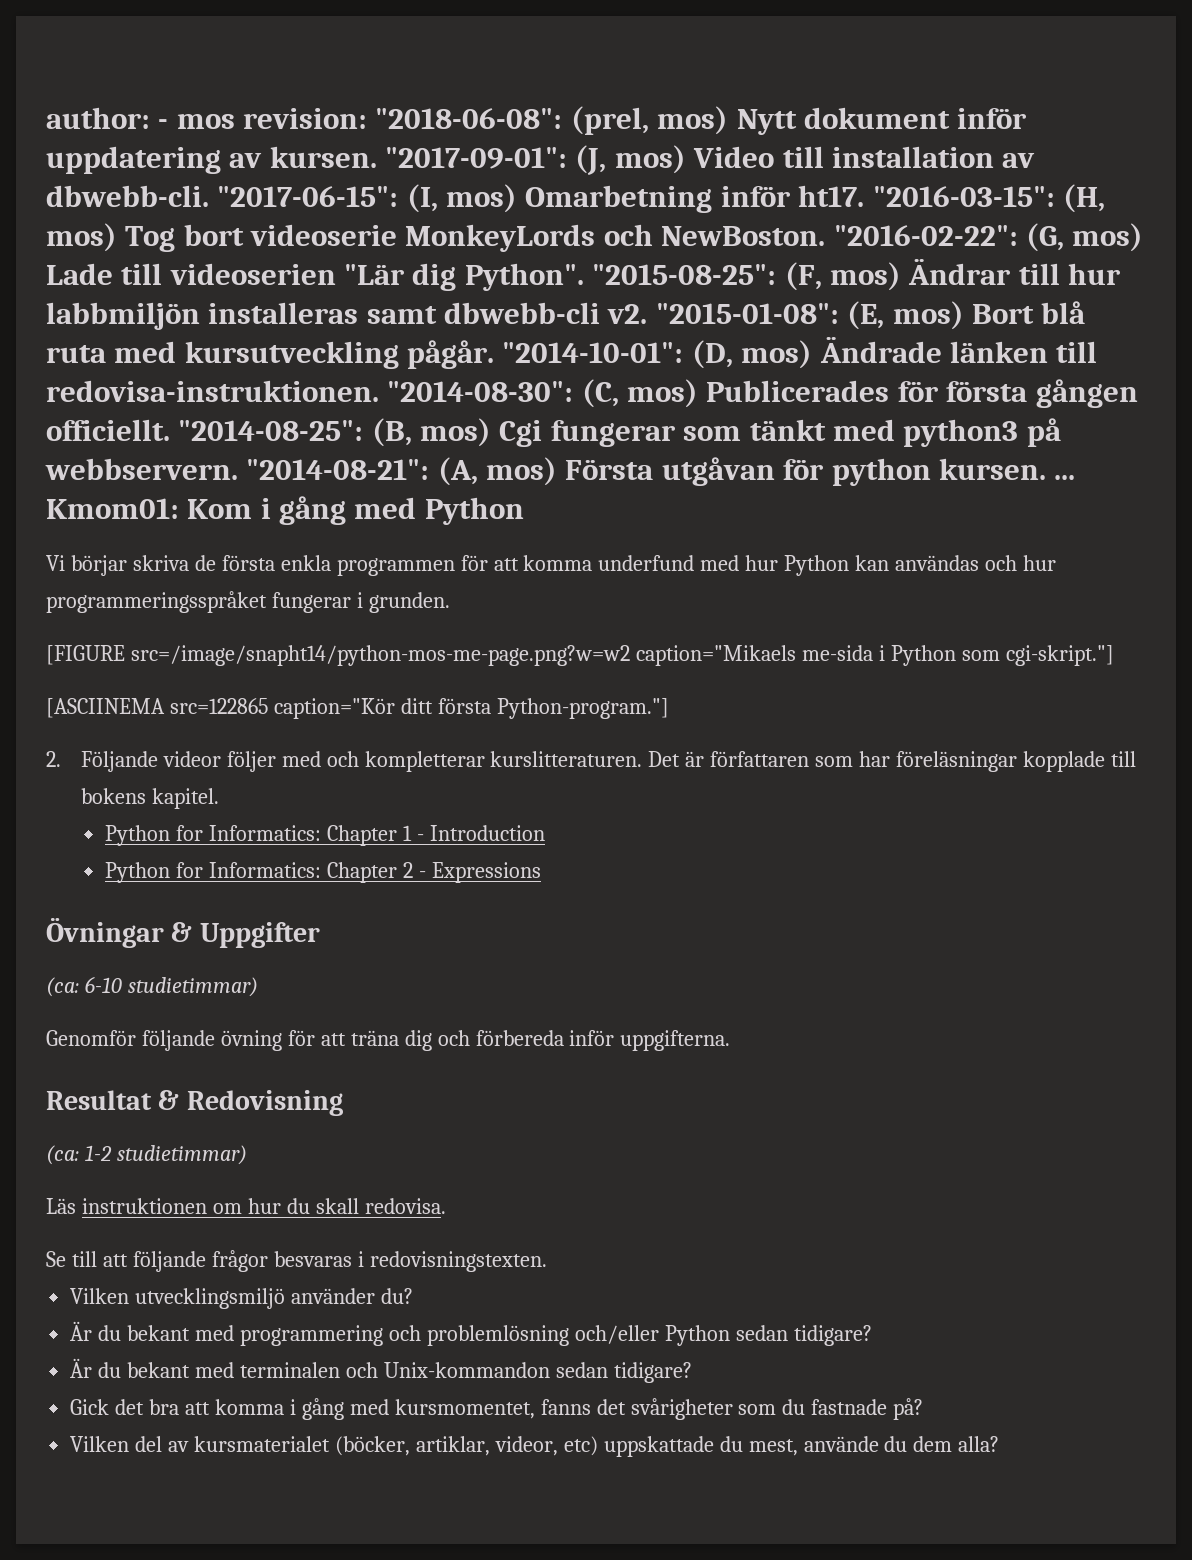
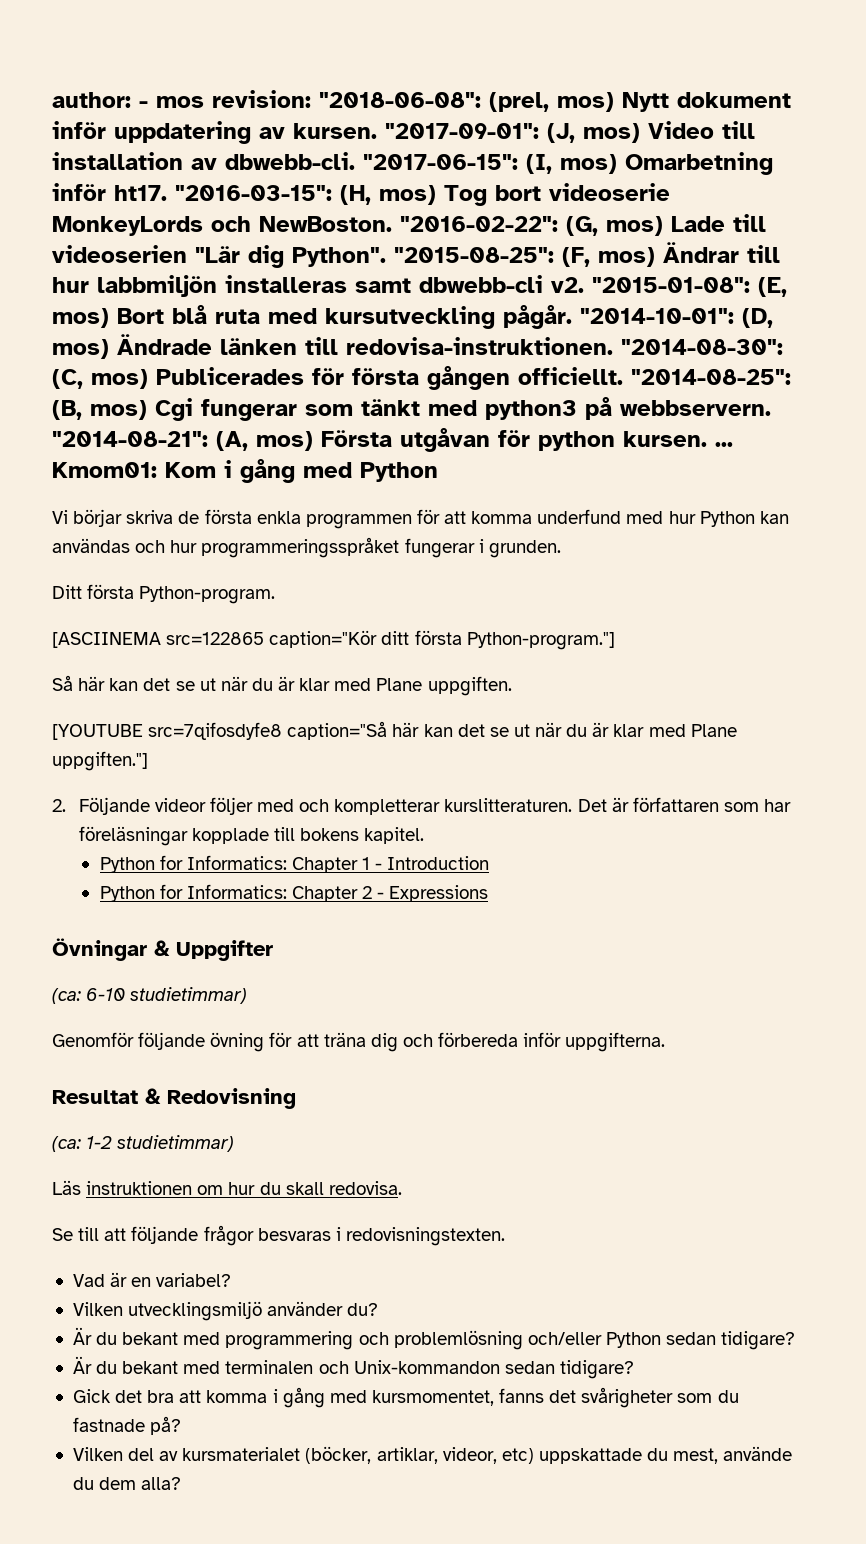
[46,645,1114,666] [FIGURE src=/image/snapht14/python-mos-me-page.png?w=w2 caption="Mikaels me-sida i Python som cgi-skript."] -> [52,584,276,604] Ditt första Python-program.
(669, 708) none -> [52,675,512,696] [52,721,737,740] [52,751,148,771] // Så här kan det se ut när du är klar med Plane uppgiften. // [YOUTUBE src=7qifosdyfe8 caption="Så här kan det se ut när du är klar med Plane uppgiften."]
(547, 1261) none -> [72,1272,232,1287] // Vad är en variabel?

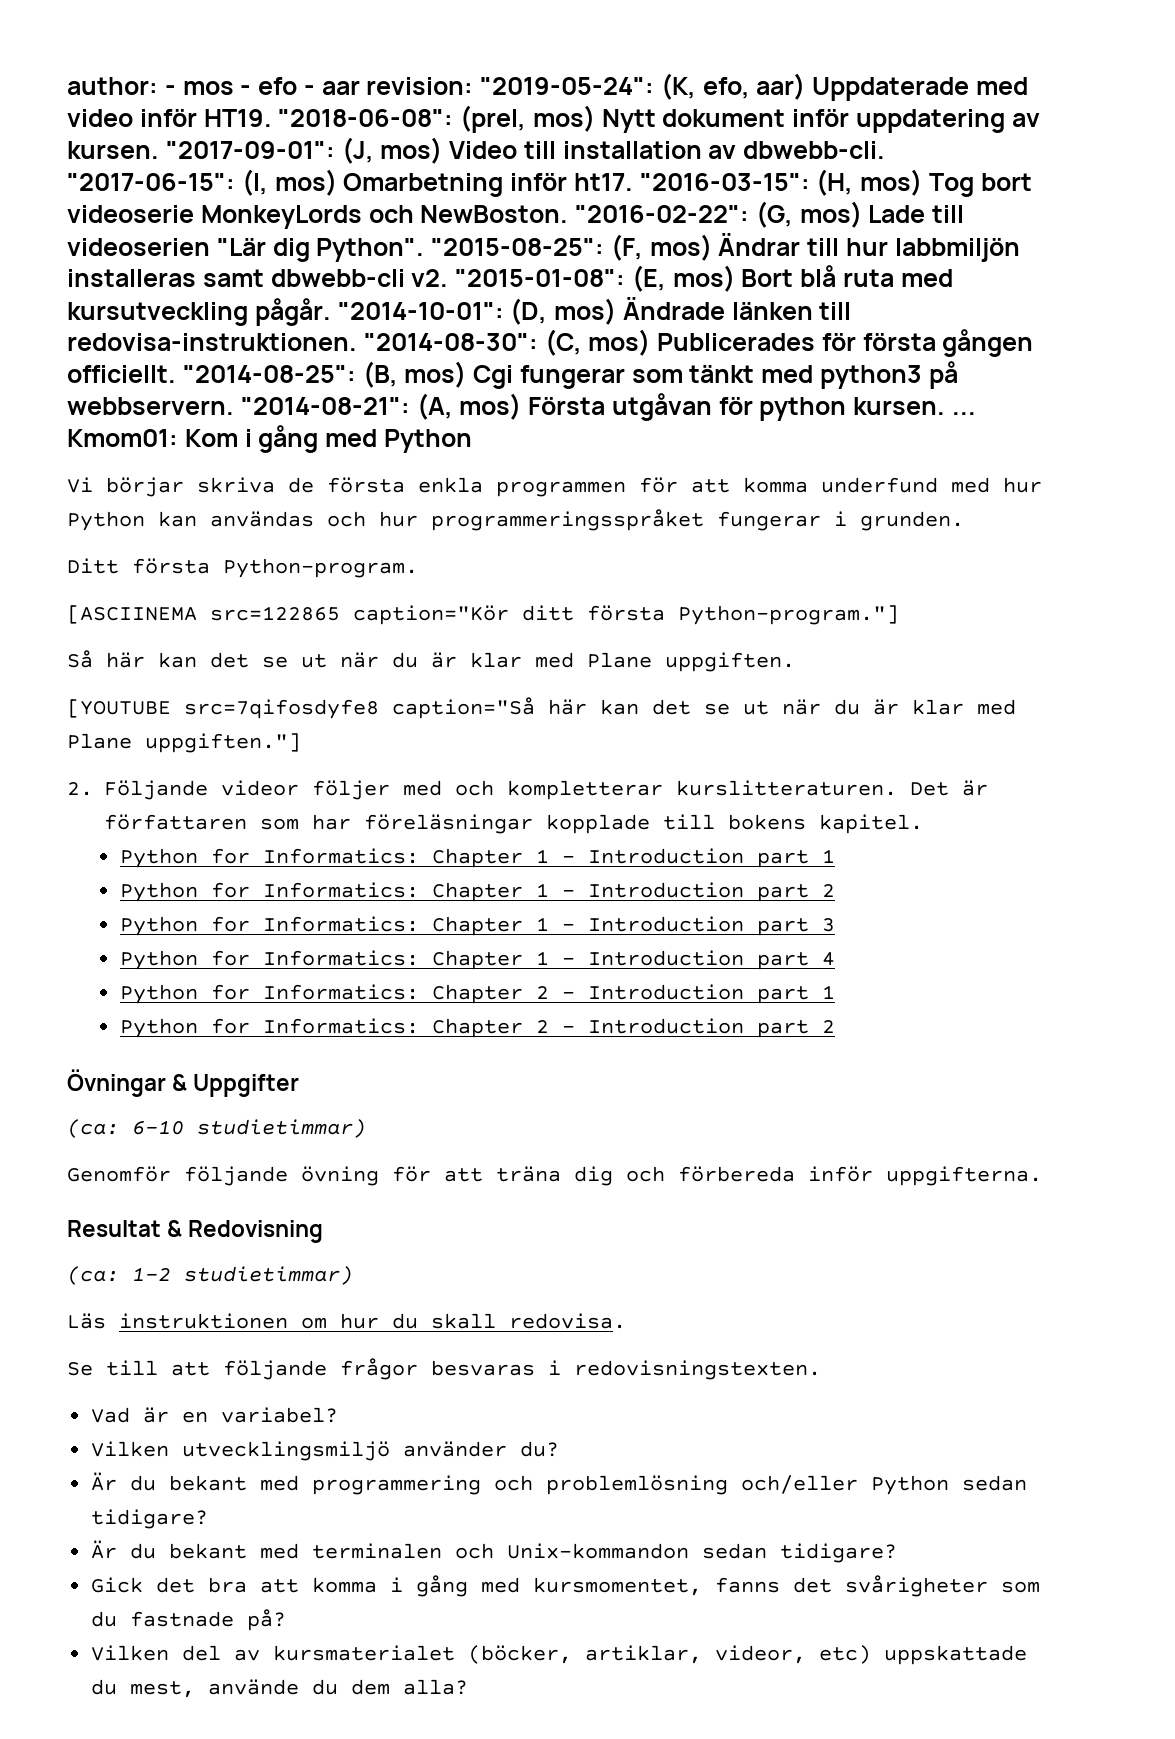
[212,90,311,108] revision: -> [240,73,1028,101] [67,109,272,127] - efo - aar revision: "2019-05-24": (K, efo, aar) Uppdaterade med video inför HT19.
[99,884,489,902] // Python for Informatics: Chapter 2 - Expressions -> [756,849,835,868] [119,882,835,902] [119,916,835,936] [119,950,835,970] [119,984,835,1004] [119,1018,835,1038] part 1 // Python for Informatics: Chapter 1 - Introduction part 2 // Python for Informatics: Chapter 1 - Introduction part 3 // Python for Informatics: Chapter 1 - Introduction part 4 // Python for Informatics: Chapter 2 - Introduction part 1 // Python for Informatics: Chapter 2 - Introduction part 2

